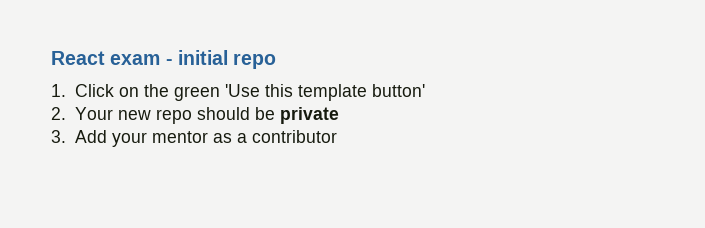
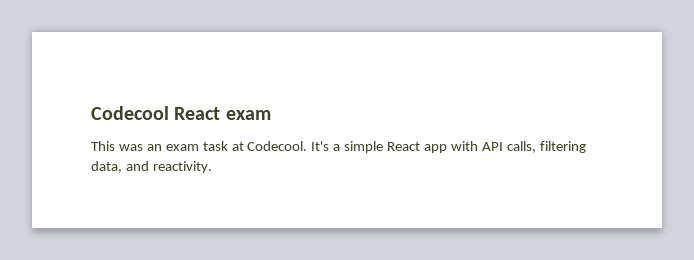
(51, 58) none -> [91,106,169,120] Codecool
[165,50,277,69] [51,84,425,101] [51,107,339,124] [51,130,337,147] - initial repo // 1. Click on the green 'Use this template button' // 2. Your new repo should be private // 3. Add your mentor as a contributor -> [91,141,586,153] [91,161,212,173] // This was an exam task at Codecool. It's a simple React app with API calls, filtering data, and reactivity.

